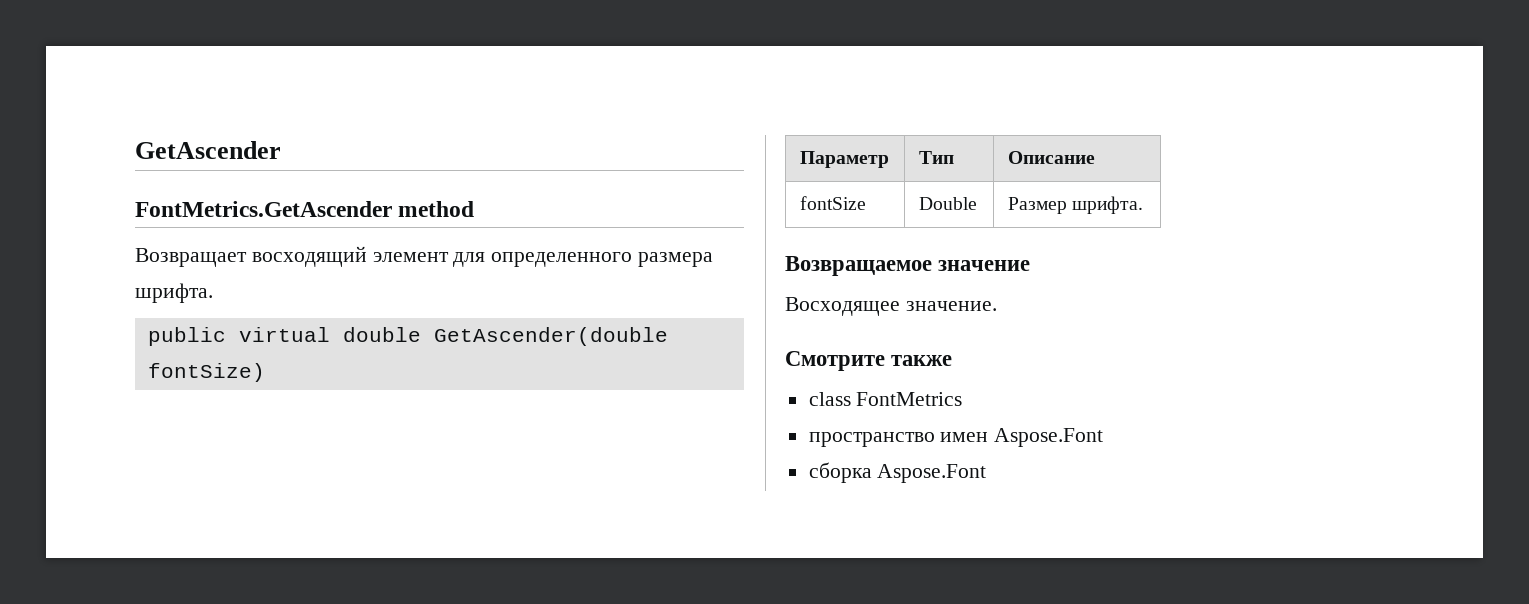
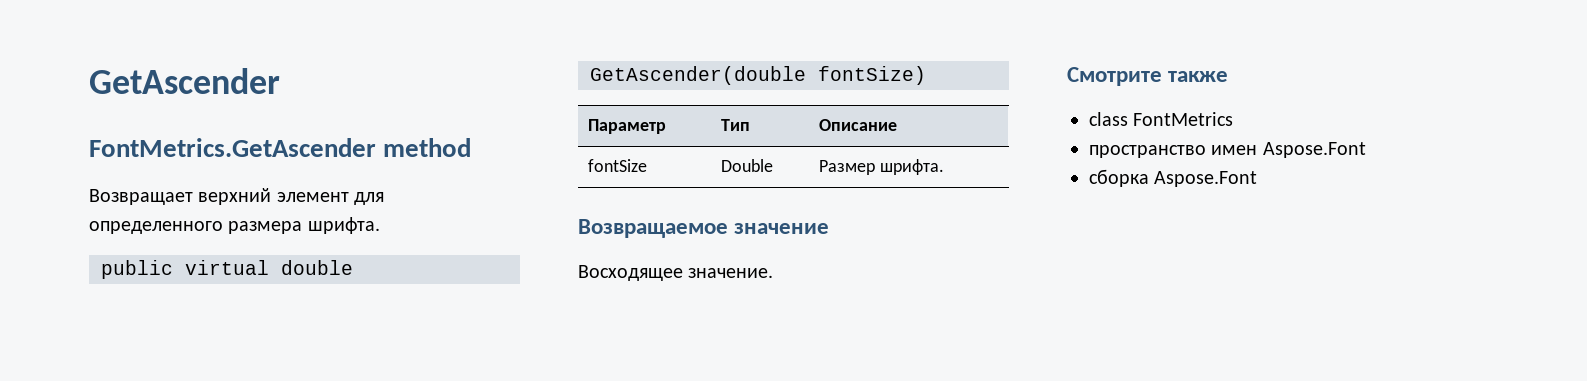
[251,246,367,267] восходящий -> [198,188,272,205] верхний

